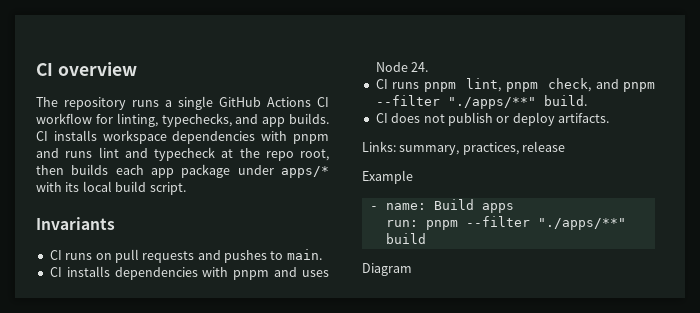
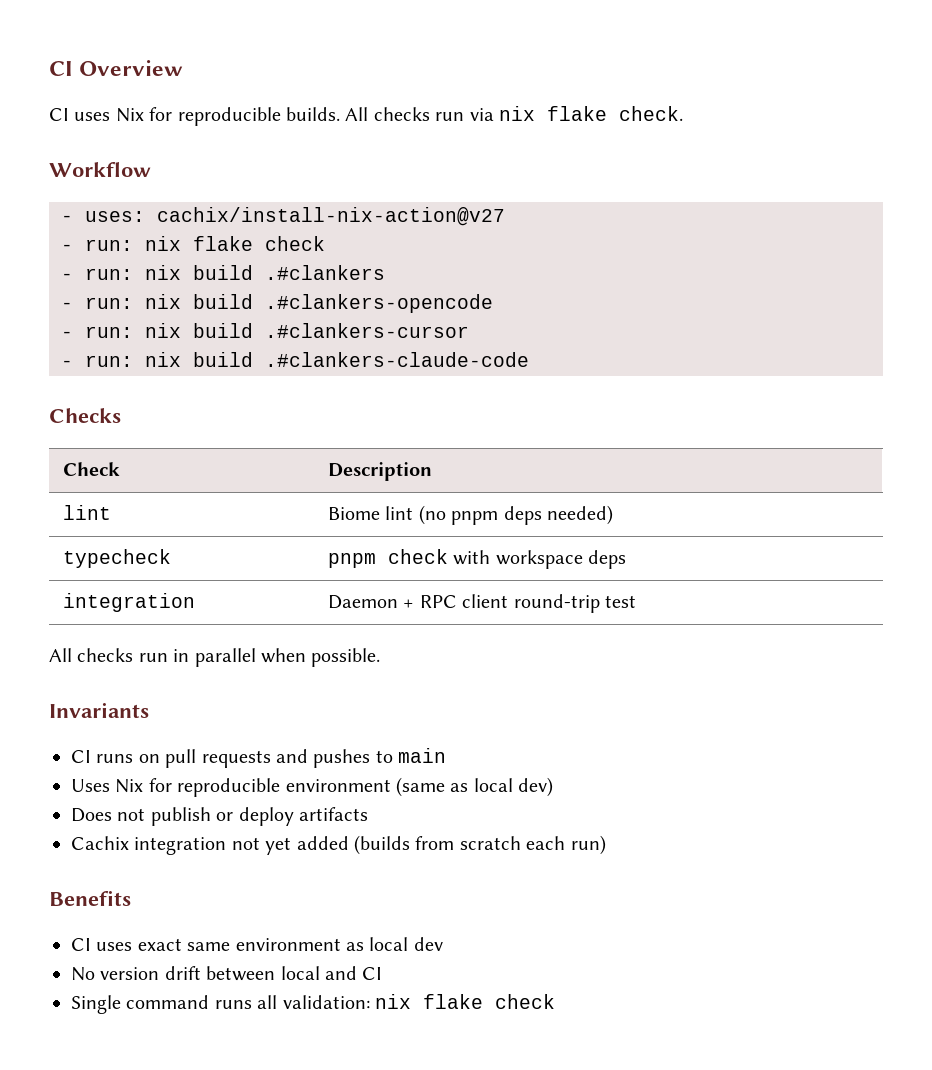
[36,62,137,76] [36,96,329,110] [36,113,329,127] [36,130,329,144] [36,147,329,161] [36,164,329,178] [36,181,186,195] CI overview // The repository runs a single GitHub Actions CI workflow for linting, typechecks, and app builds. CI installs workspace dependencies with pnpm and runs lint and typecheck at the repo root, then builds each app package under apps/* with its local build script. -> [49,60,184,76] [49,106,683,126] [49,162,151,177] [61,207,505,226] [61,236,325,251] [61,265,385,280] [61,294,493,313] [61,323,469,338] [61,352,529,367] [49,408,121,423] [63,462,121,476] [328,462,433,481] [63,505,112,520] [328,505,614,525] [63,549,172,568] [328,549,627,569] [63,593,196,612] [328,594,637,613] [49,648,381,667] CI Overview // CI uses Nix for reproducible builds. All checks run via nix flake check. // Workflow // - uses: cachix/install-nix-action@v27 // - run: nix flake check // - run: nix build .#clankers // - run: nix build .#clankers-opencode // - run: nix build .#clankers-cursor // - run: nix build .#clankers-claude-code // Checks // Check | Description // lint | Biome lint (no pnpm deps needed) // typecheck | pnpm check with workspace deps // integration | Daemon + RPC client round-trip test // All checks run in parallel when possible.
[286,249,322,260] [49,266,329,280] [375,62,429,72] [375,78,655,92] [375,95,587,109] [375,112,609,126] [362,141,566,155] [362,170,413,184] [369,199,514,213] [385,216,626,230] [385,233,426,244] [362,263,412,276] main. // CI installs dependencies with pnpm and uses Node 24. // CI runs pnpm lint, pnpm check, and pnpm --filter "./apps/**" build. // CI does not publish or deploy artifacts. // Links: summary, practices, release // Example // - name: Build apps // run: pnpm --filter "./apps/**" build // Diagram -> [398,748,447,763] [71,777,554,797] [71,807,368,826] [71,835,606,855] [49,890,131,906] [71,937,443,951] [71,966,383,981] [71,994,555,1014] main // Uses Nix for reproducible environment (same as local dev) // Does not publish or deploy artifacts // Cachix integration not yet added (builds from scratch each run) // Benefits // CI uses exact same environment as local dev // No version drift between local and CI // Single command runs all validation: nix flake check

